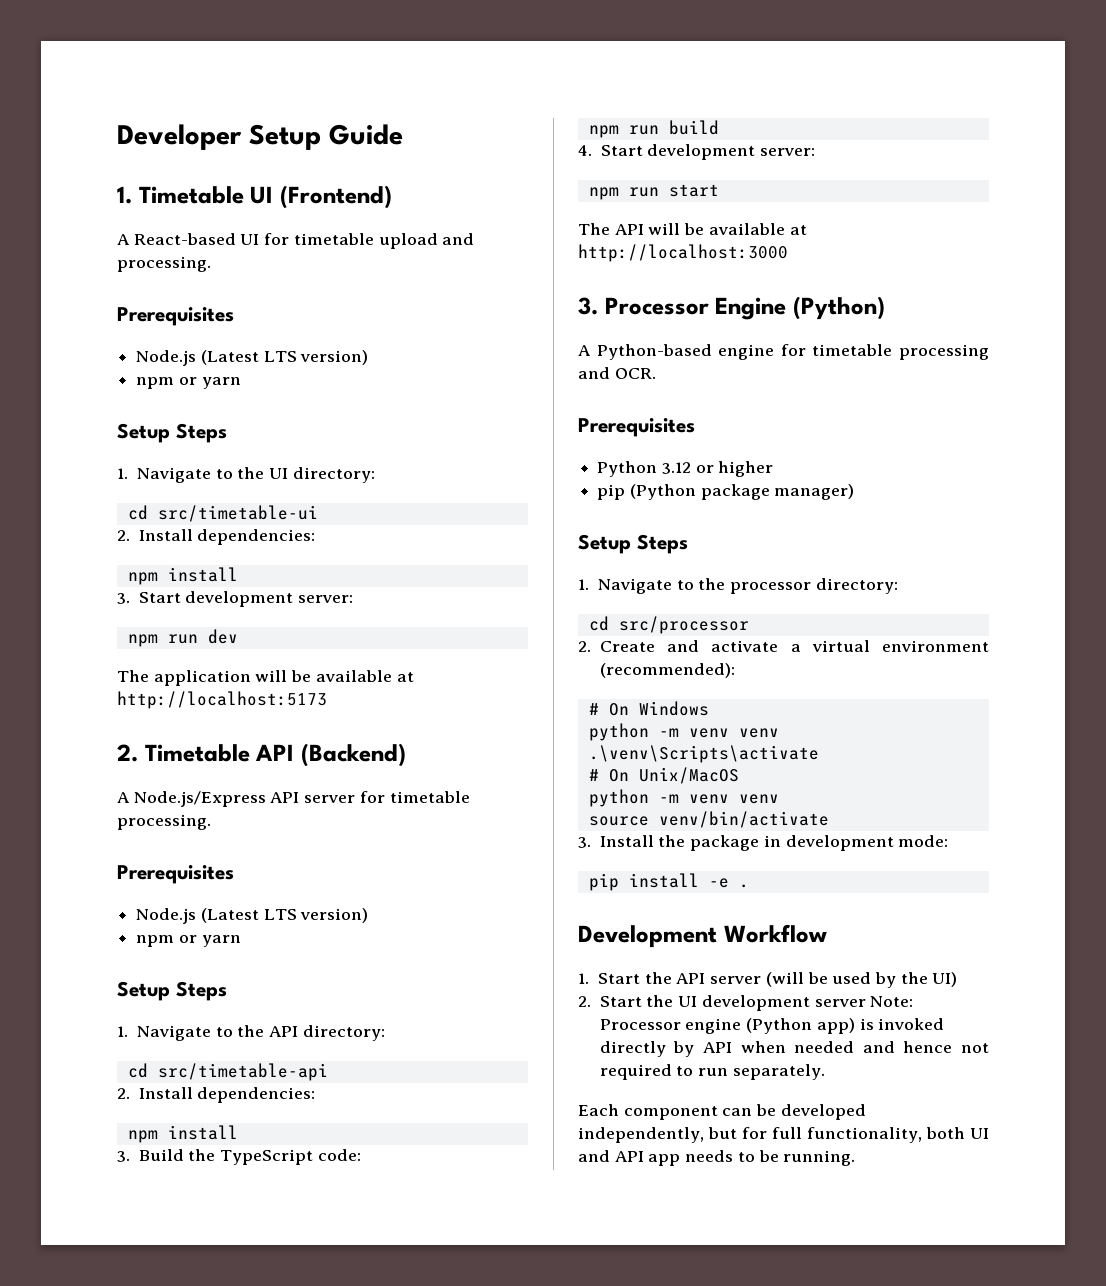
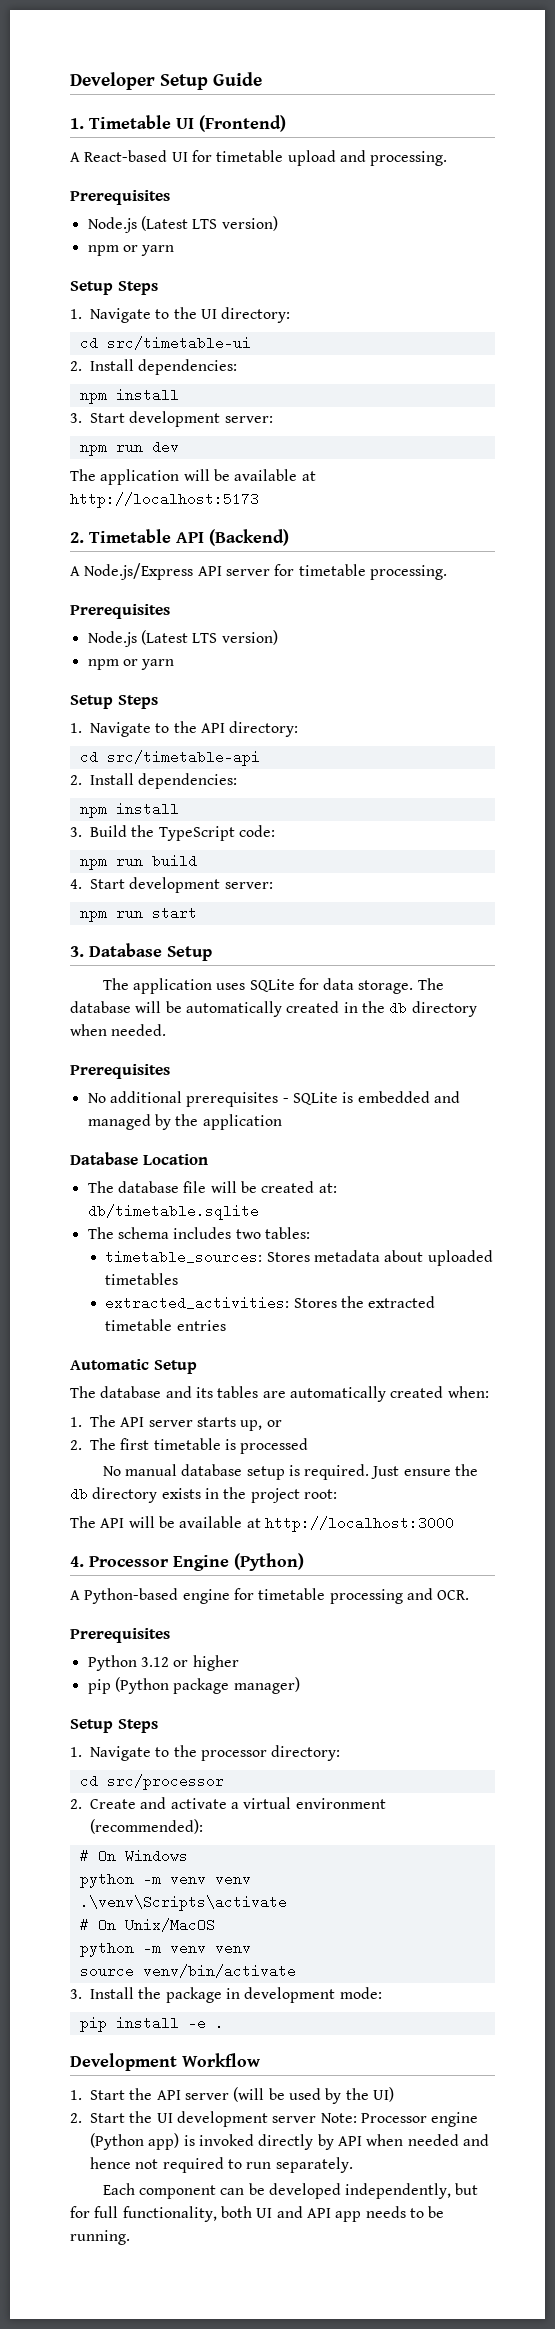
(719, 190) none -> [70,943,212,961] [102,978,444,994] [70,1001,477,1017] [70,1024,167,1036] [70,1064,170,1079] [87,1091,460,1107] [87,1114,282,1130] [70,1152,208,1165] [87,1181,337,1193] [87,1204,259,1220] [87,1227,310,1239] [105,1250,493,1266] [105,1273,179,1285] [105,1296,436,1310] [105,1319,226,1331] [70,1359,197,1374] [70,1386,489,1402] [70,1415,282,1431] [70,1438,309,1454] [102,1464,479,1480] [70,1487,337,1503] // 3. Database Setup // The application uses SQLite for data storage. The database will be automatically created in the db directory when needed. // Prerequisites // No additional prerequisites - SQLite is embedded and managed by the application // Database Location // The database file will be created at: db/timetable.sqlite // The schema includes two tables: // timetable_sources: Stores metadata about uploaded timetables // extracted_activities: Stores the extracted timetable entries // Automatic Setup // The database and its tables are automatically created when: // 1. The API server starts up, or // 2. The first timetable is processed // No manual database setup is required. Just ensure the db directory exists in the project root:
[578,297,598,315] 3. -> [70,1556,84,1567] 4.

